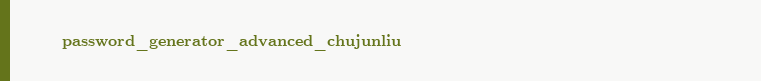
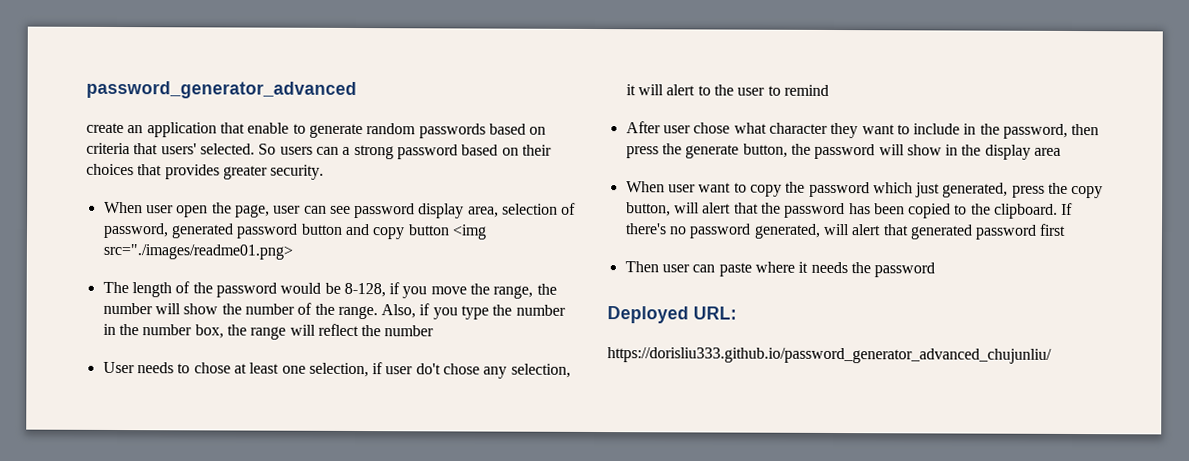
[62,34,401,51] password_generator_advanced_chujunliu -> [86,80,357,100] [86,122,547,139] [86,142,552,160] [86,163,325,180] [103,201,577,219] [102,222,487,240] [102,243,293,260] [102,281,557,299] [102,302,566,320] [102,323,435,340] [102,361,571,379] [625,84,829,96] [625,121,1100,139] [625,143,1062,160] [625,181,1104,199] [625,202,1074,219] [624,223,1067,240] [624,261,936,278] [607,306,737,324] [607,347,1052,364] password_generator_advanced // create an application that enable to generate random passwords based on criteria that users' selected. So users can a strong password based on their choices that provides greater security. // When user open the page, user can see password display area, selection of password, generated password button and copy button <img src="./images/readme01.png> // The length of the password would be 8-128, if you move the range, the number will show the number of the range. Also, if you type the number in the number box, the range will reflect the number // User needs to chose at least one selection, if user do't chose any selection, it will alert to the user to remind // After user chose what character they want to include in the password, then press the generate button, the password will show in the display area // When user want to copy the password which just generated, press the copy button, will alert that the password has been copied to the clipboard. If there's no password generated, will alert that generated password first // Then user can paste where it needs the password // Deployed URL: // https://dorisliu333.github.io/password_generator_advanced_chujunliu/

